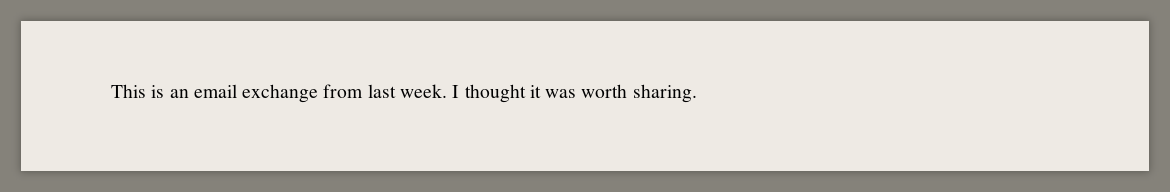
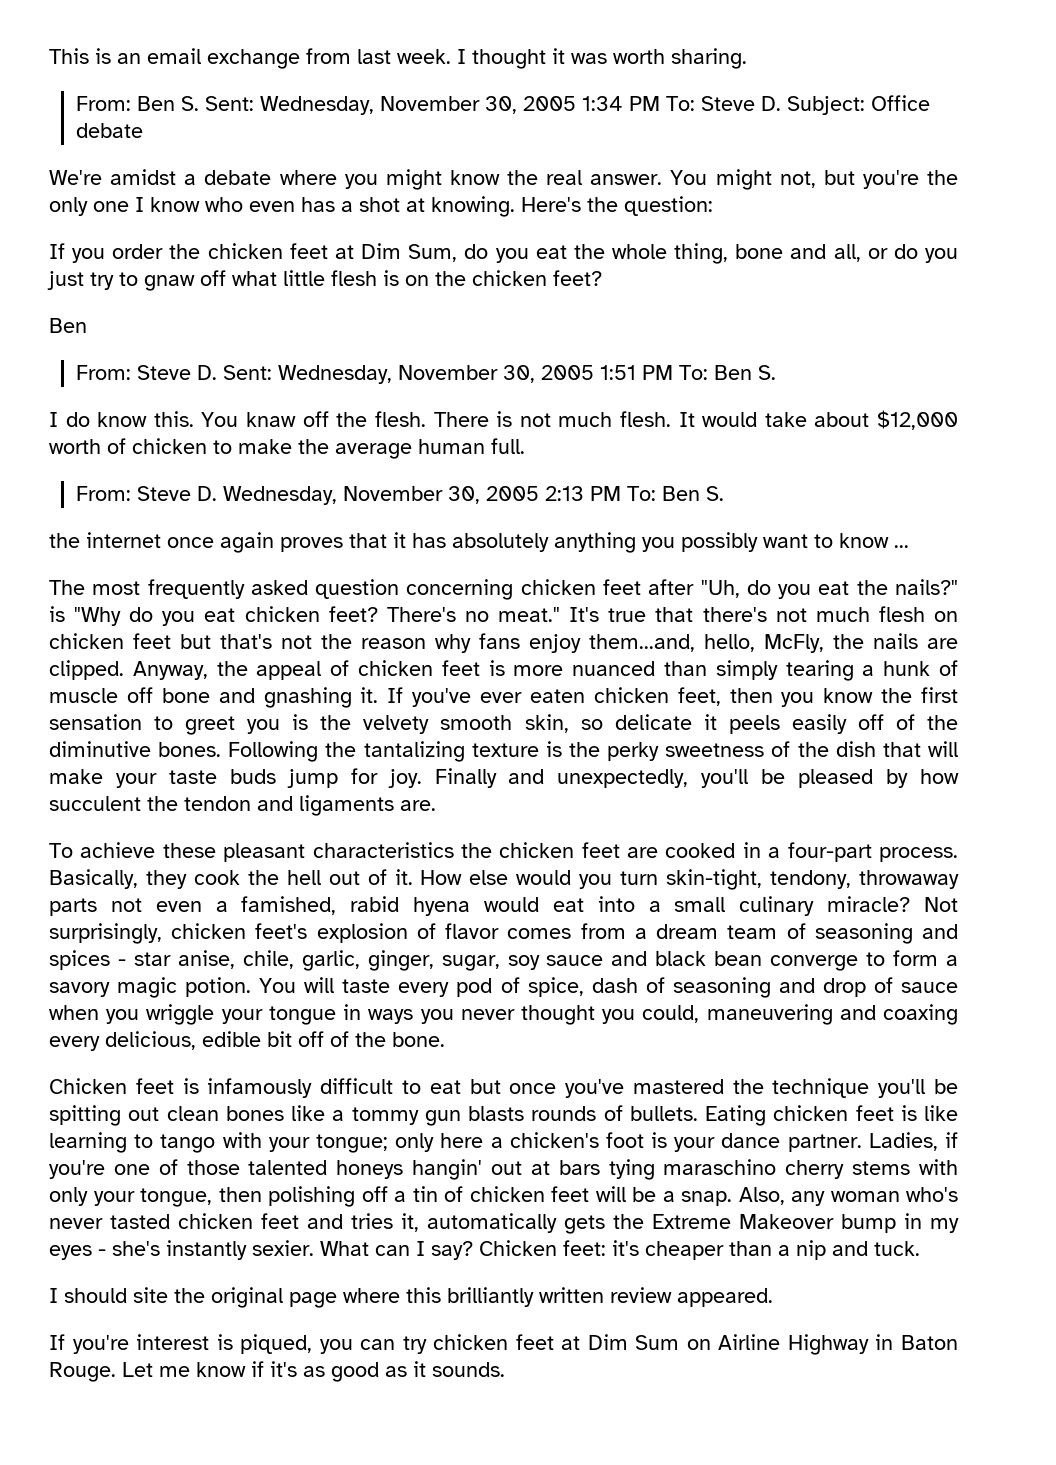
(697, 93) none -> [76,95,931,115] [76,123,144,138] [49,169,958,190] [49,196,713,217] [49,243,958,264] [47,270,602,291] [49,318,87,333] [76,365,777,384] [49,410,958,430] [49,438,525,459] [76,486,725,505] [49,532,909,553] [49,579,959,600] [49,606,959,626] [49,633,958,653] [49,660,958,681] [49,687,958,708] [49,714,958,735] [49,741,958,762] [49,768,960,788] [49,795,436,816] [49,842,958,862] [49,869,959,890] [49,896,959,916] [49,923,959,944] [49,950,958,971] [49,977,958,998] [49,1004,958,1025] [49,1031,445,1051] [49,1078,959,1098] [49,1105,958,1126] [49,1132,958,1153] [49,1159,958,1180] [49,1186,958,1207] [49,1213,959,1234] [49,1240,920,1260] [49,1287,773,1308] [49,1334,958,1355] [49,1361,505,1382] // From: Ben S. Sent: Wednesday, November 30, 2005 1:34 PM To: Steve D. Subject: Office debate // We're amidst a debate where you might know the real answer. You might not, but you're the only one I know who even has a shot at knowing. Here's the question: // If you order the chicken feet at Dim Sum, do you eat the whole thing, bone and all, or do you just try to gnaw off what little flesh is on the chicken feet? // Ben // From: Steve D. Sent: Wednesday, November 30, 2005 1:51 PM To: Ben S. // I do know this. You knaw off the flesh. There is not much flesh. It would take about $12,000 worth of chicken to make the average human full. // From: Steve D. Wednesday, November 30, 2005 2:13 PM To: Ben S. // the internet once again proves that it has absolutely anything you possibly want to know ... // The most frequently asked question concerning chicken feet after "Uh, do you eat the nails?" is "Why do you eat chicken feet? There's no meat." It's true that there's not much flesh on chicken feet but that's not the reason why fans enjoy them...and, hello, McFly, the nails are clipped. Anyway, the appeal of chicken feet is more nuanced than simply tearing a hunk of muscle off bone and gnashing it. If you've ever eaten chicken feet, then you know the first sensation to greet you is the velvety smooth skin, so delicate it peels easily off of the diminutive bones. Following the tantalizing texture is the perky sweetness of the dish that will make your taste buds jump for joy. Finally and unexpectedly, you'll be pleased by how succulent the tendon and ligaments are. // To achieve these pleasant characteristics the chicken feet are cooked in a four-part process. Basically, they cook the hell out of it. How else would you turn skin-tight, tendony, throwaway parts not even a famished, rabid hyena would eat into a small culinary miracle? Not surprisingly, chicken feet's explosion of flavor comes from a dream team of seasoning and spices - star anise, chile, garlic, ginger, sugar, soy sauce and black bean converge to form a savory magic potion. You will taste every pod of spice, dash of seasoning and drop of sauce when you wriggle your tongue in ways you never thought you could, maneuvering and coaxing every delicious, edible bit off of the bone. // Chicken feet is infamously difficult to eat but once you've mastered the technique you'll be spitting out clean bones like a tommy gun blasts rounds of bullets. Eating chicken feet is like learning to tango with your tongue; only here a chicken's foot is your dance partner. Ladies, if you're one of those talented honeys hangin' out at bars tying maraschino cherry stems with only your tongue, then polishing off a tin of chicken feet will be a snap. Also, any woman who's never tasted chicken feet and tries it, automatically gets the Extreme Makeover bump in my eyes - she's instantly sexier. What can I say? Chicken feet: it's cheaper than a nip and tuck. // I should site the original page where this brilliantly written review appeared. // If you're interest is piqued, you can try chicken feet at Dim Sum on Airline Highway in Baton Rouge. Let me know if it's as good as it sounds.

